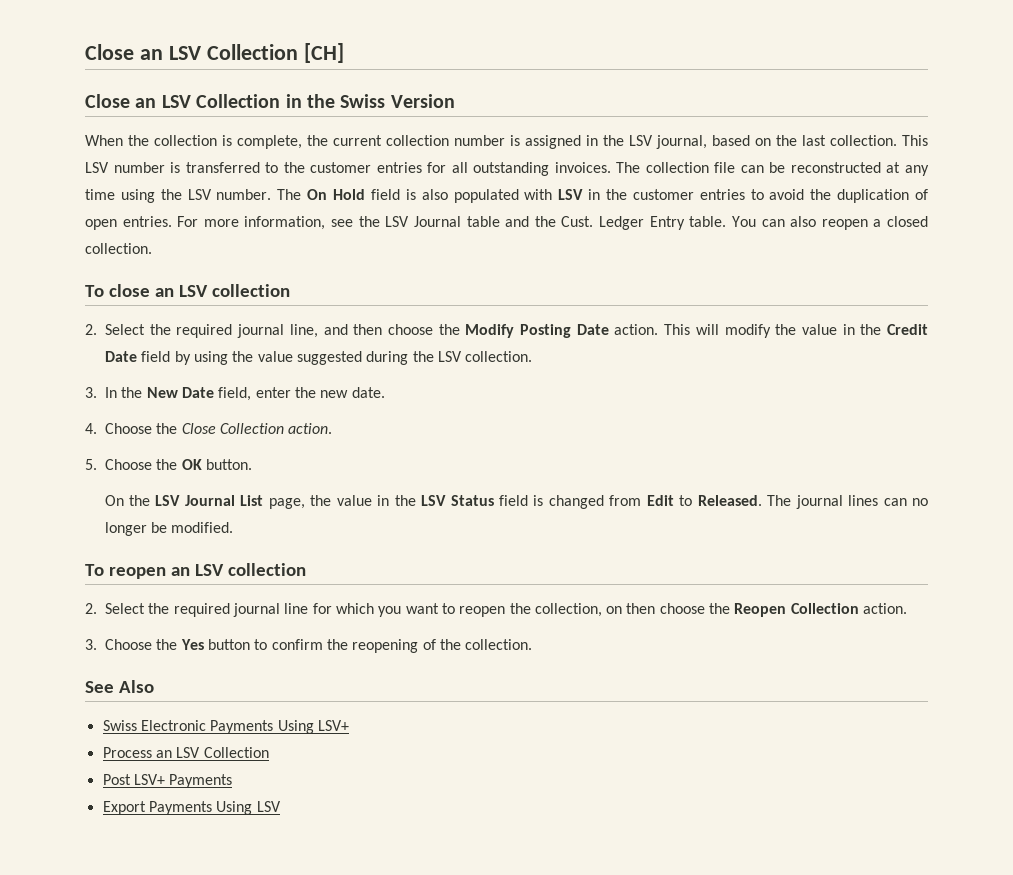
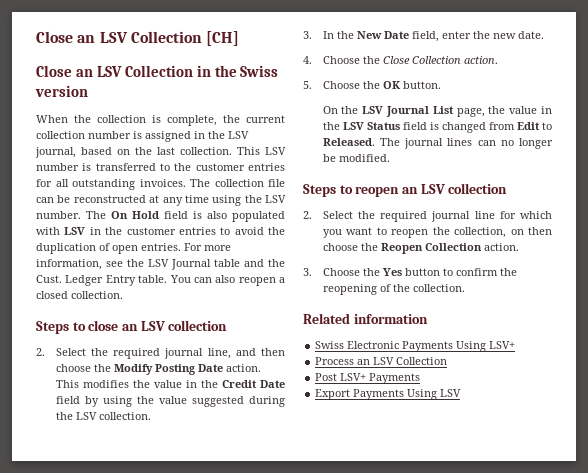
[390,94,455,108] Version -> [35,85,88,97] version
[85,285,104,297] To -> [36,321,86,334] Steps to
[695,324,771,338] will modify -> [82,380,129,388] modifies
[85,564,104,576] To -> [303,184,353,197] Steps to
[85,680,154,693] See Also -> [303,313,428,324] Related information

